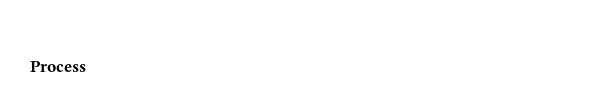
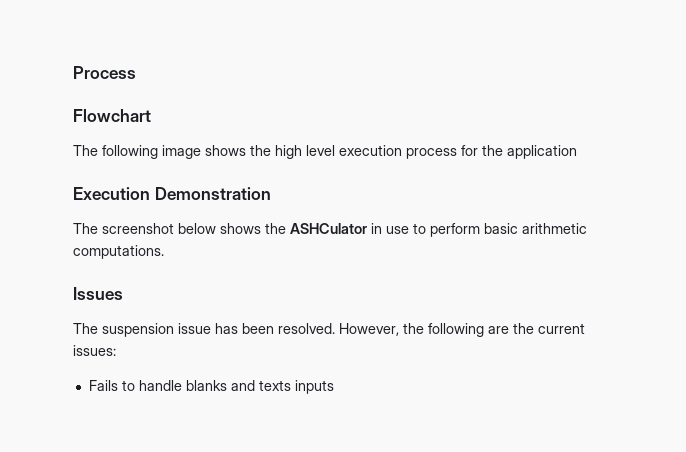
(86, 66) none -> [73,109,151,122] [73,145,577,159] [73,187,271,200] [73,223,587,237] [73,245,164,259] [73,287,123,300] [73,323,585,337] [73,345,116,356] [88,380,334,394] // Flowchart // The following image shows the high level execution process for the application // Execution Demonstration // The screenshot below shows the ASHCulator in use to perform basic arithmetic computations. // Issues // The suspension issue has been resolved. However, the following are the current issues: // Fails to handle blanks and texts inputs

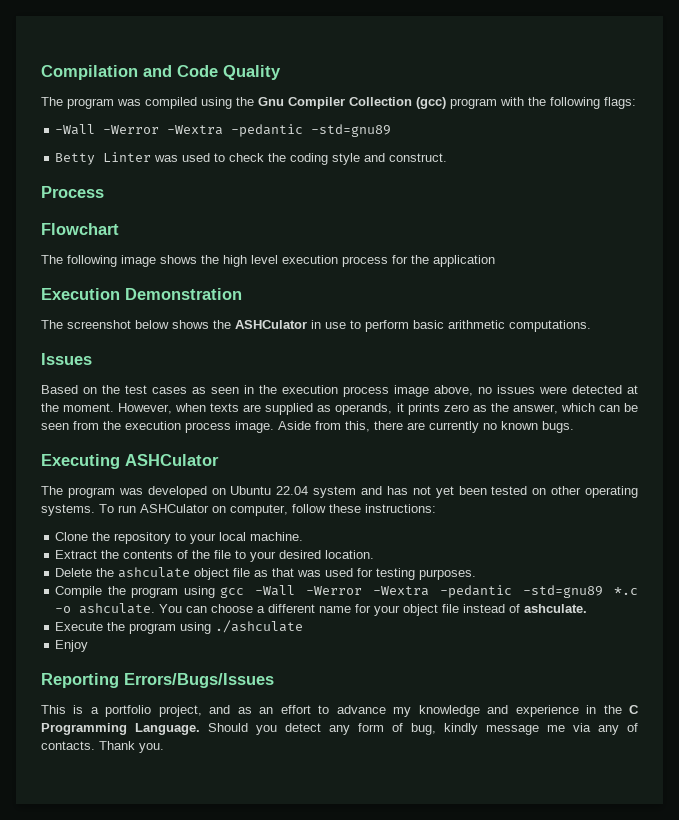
(73, 72) none -> [41,65,281,80] [41,97,636,109] [55,124,392,137] [55,152,448,165] Compilation and Code Quality // The program was compiled using the Gnu Compiler Collection (gcc) program with the following flags: // -Wall -Werror -Wextra -pedantic -std=gnu89 // Betty Linter was used to check the coding style and construct. //
[73,323,585,337] [73,345,116,356] [88,380,334,394] The suspension issue has been resolved. However, the following are the current issues: // Fails to handle blanks and texts inputs -> [41,385,638,397] [41,403,638,415] [41,421,574,433] [41,454,219,469] [41,486,638,498] [41,504,436,516] [55,532,304,544] [55,550,375,562] [55,567,477,580] [55,585,638,598] [55,603,588,616] [55,620,304,634] [55,640,89,652] [41,673,274,688] [41,705,640,717] [41,723,638,735] [41,741,164,753] Based on the test cases as seen in the execution process image above, no issues were detected at the moment. However, when texts are supplied as operands, it prints zero as the answer, which can be seen from the execution process image. Aside from this, there are currently no known bugs. // Executing ASHCulator // The program was developed on Ubuntu 22.04 system and has not yet been tested on other operating systems. To run ASHCulator on computer, follow these instructions: // Clone the repository to your local machine. // Extract the contents of the file to your desired location. // Delete the ashculate object file as that was used for testing purposes. // Compile the program using gcc -Wall -Werror -Wextra -pedantic -std=gnu89 *.c -o ashculate. You can choose a different name for your object file instead of ashculate. // Execute the program using ./ashculate // Enjoy // Reporting Errors/Bugs/Issues // This is a portfolio project, and as an effort to advance my knowledge and experience in the C Programming Language. Should you detect any form of bug, kindly message me via any of contacts. Thank you.

